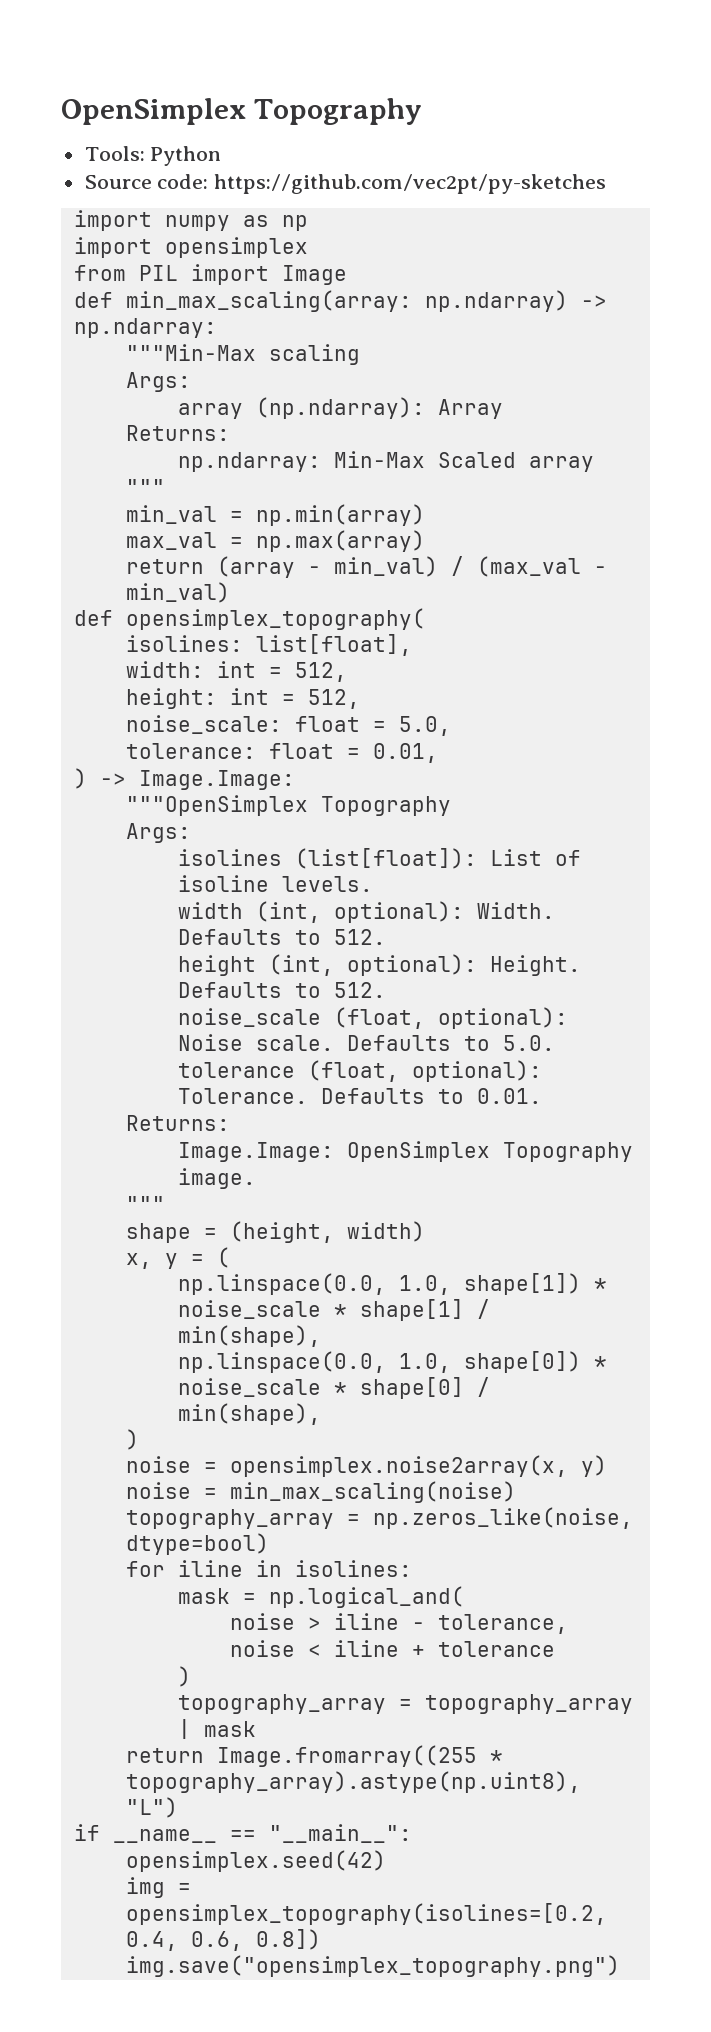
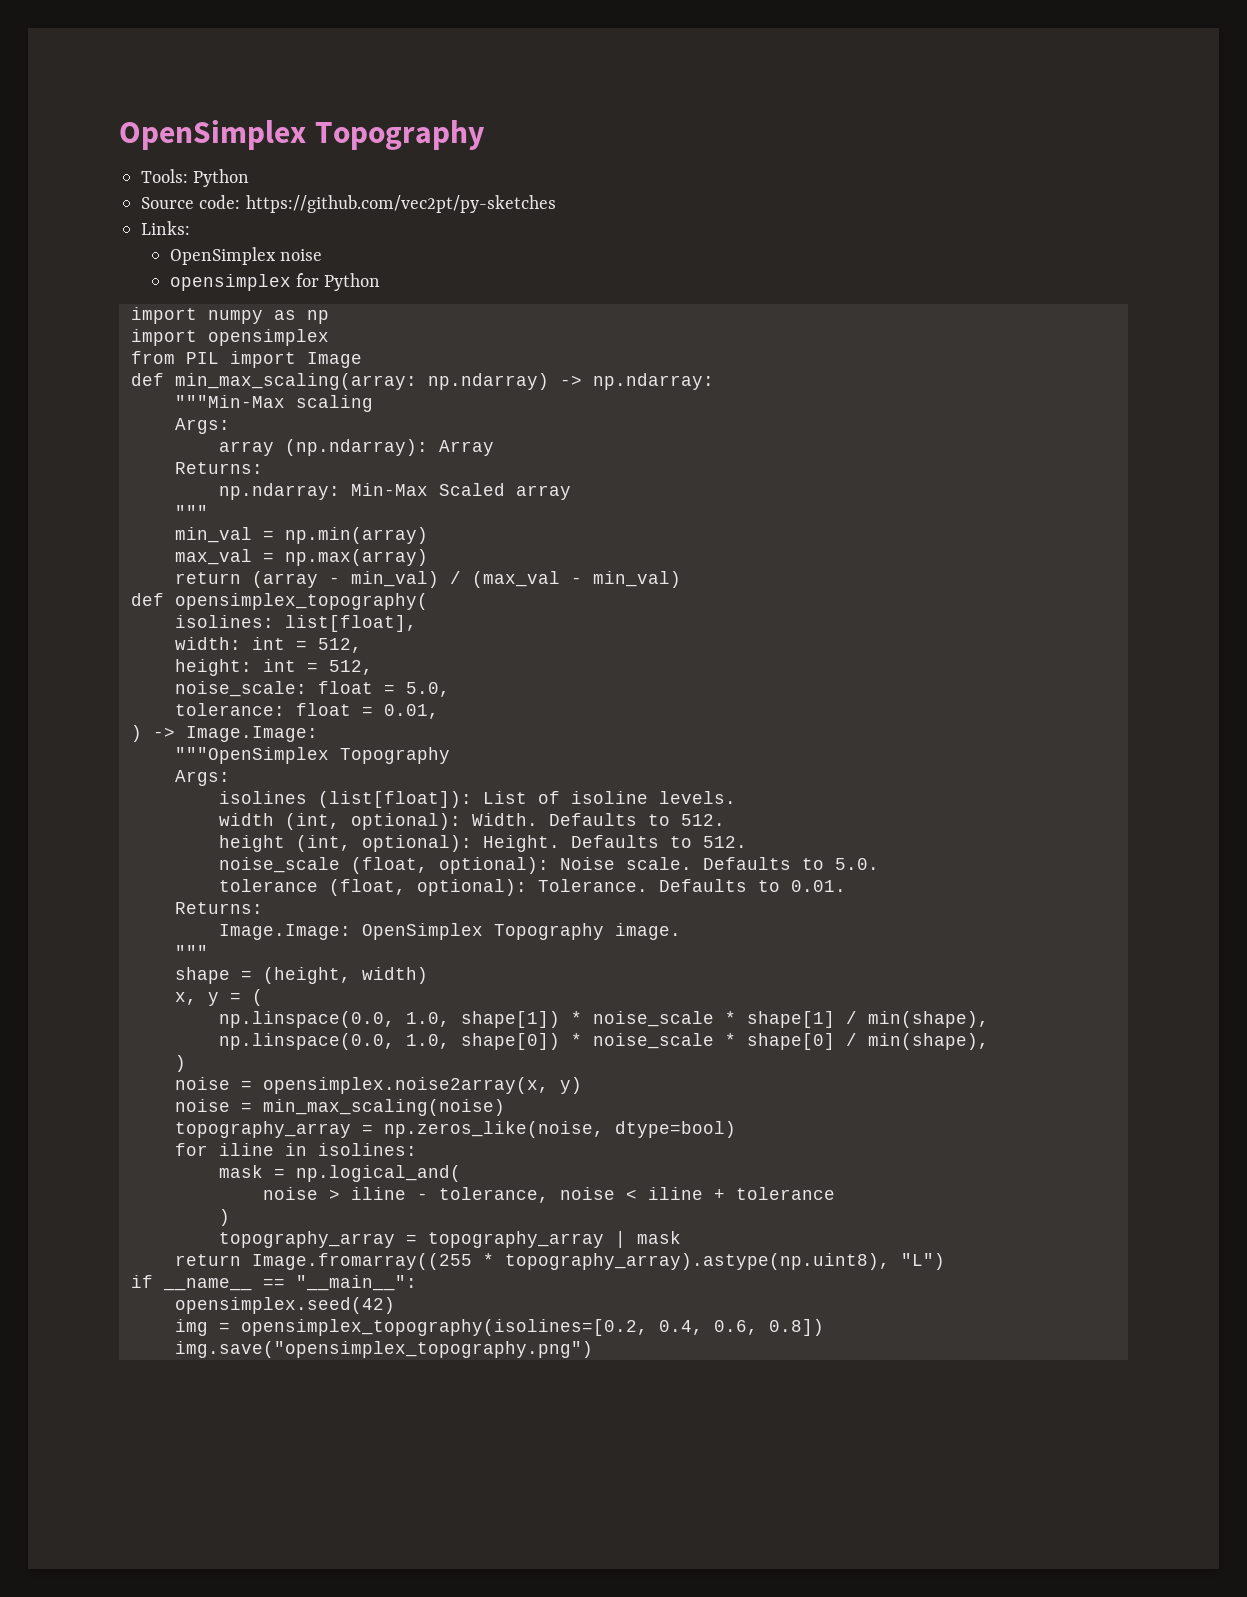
(607, 184) none -> [141,221,190,235] [169,247,323,265] [169,273,381,291] // Links: // OpenSimplex noise // opensimplex for Python

